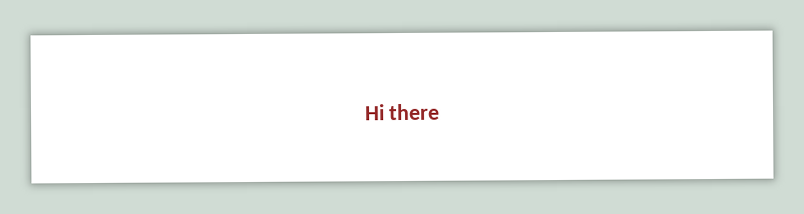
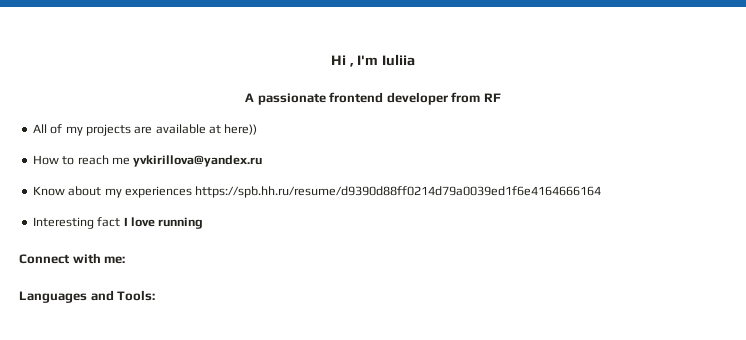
[388,103,441,121] there -> [349,54,416,67] [245,92,501,105] [32,124,258,136] [32,155,263,167] [32,186,602,198] [32,217,204,229] [19,253,126,264] [19,290,156,303] , I'm Iuliia // A passionate frontend developer from RF // All of my projects are available at here)) // How to reach me yvkirillova@yandex.ru // Know about my experiences https://spb.hh.ru/resume/d9390d88ff0214d79a0039ed1f6e4164666164 // Interesting fact I love running // Connect with me: // Languages and Tools:

